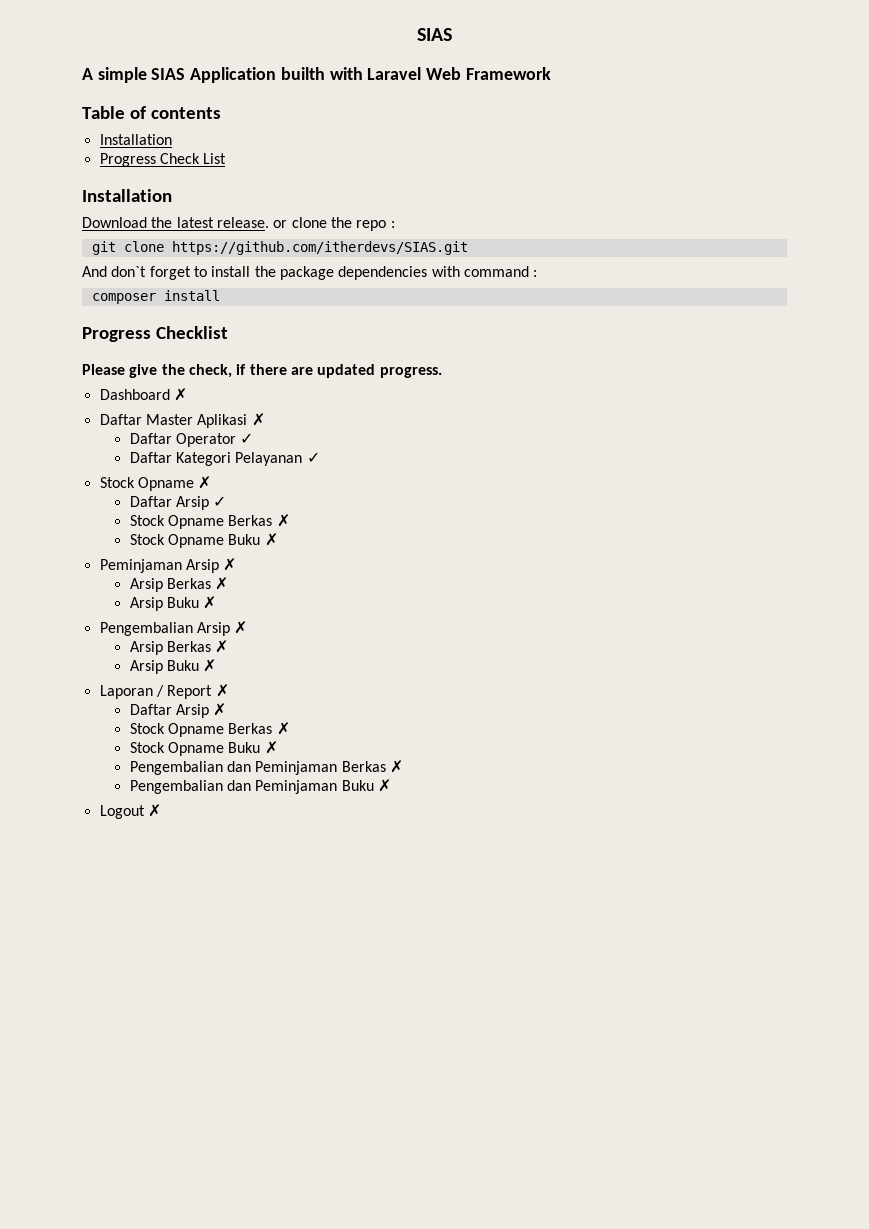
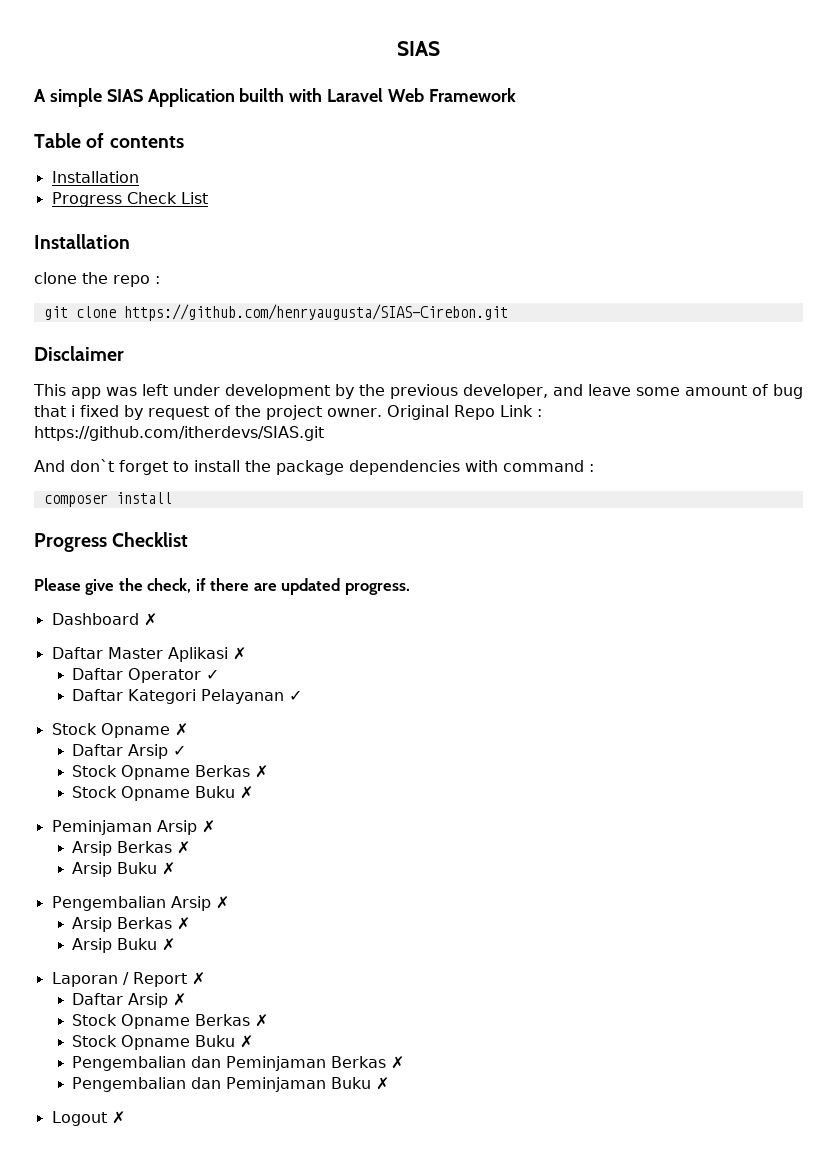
[82,217,288,228] Download the latest release. or -> (130, 241) none
(164, 246) none -> [123,304,508,321] [34,346,124,361] [33,384,803,399] [34,405,542,420] https://github.com/henryaugusta/SIAS-Cirebon.git // Disclaimer // This app was left under development by the previous developer, and leave some amount of bug that i fixed by request of the project owner. Original Repo Link :

